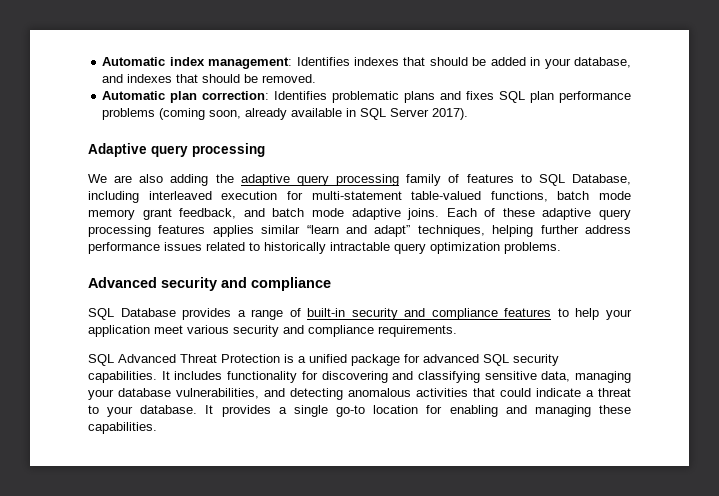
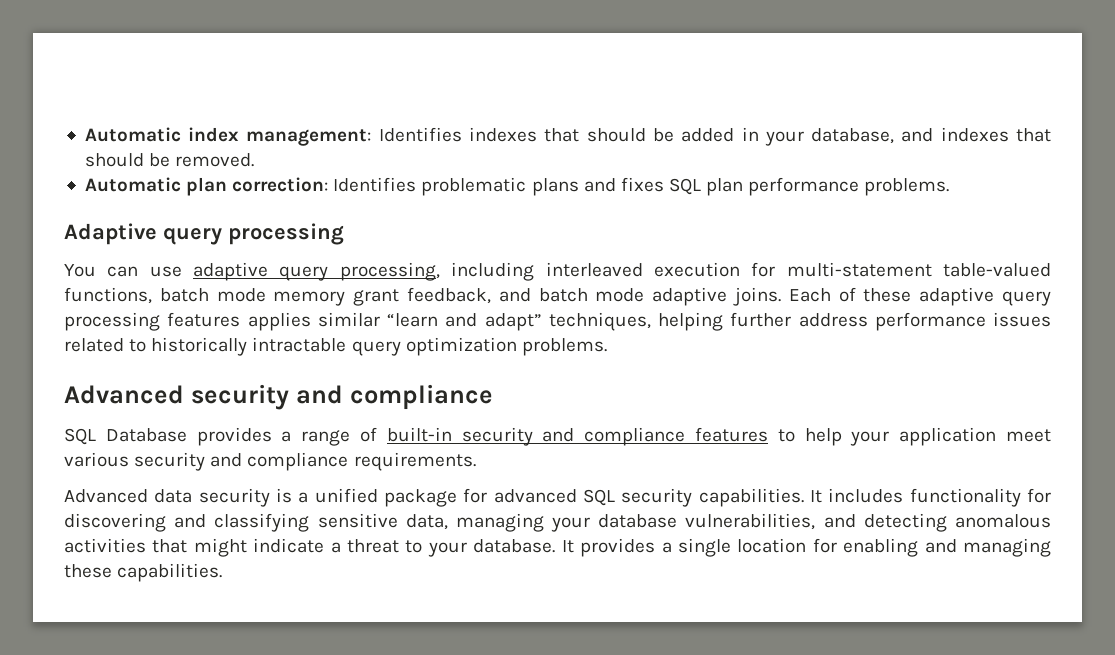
[102,108,469,120] [88,143,265,157] [88,174,631,186] problems (coming soon, already available in SQL Server 2017). // Adaptive query processing // We are also adding the adaptive query processing family of features to SQL Database, -> [864,178,950,196] [64,223,344,245] [64,262,440,281] problems. // Adaptive query processing // You can use adaptive query processing,
[88,354,280,366] SQL Advanced Threat Protection -> [64,488,270,507] Advanced data security
[500,388,531,397] could -> [193,538,247,557] might
[336,405,366,417] go-to -> (731, 547) none

